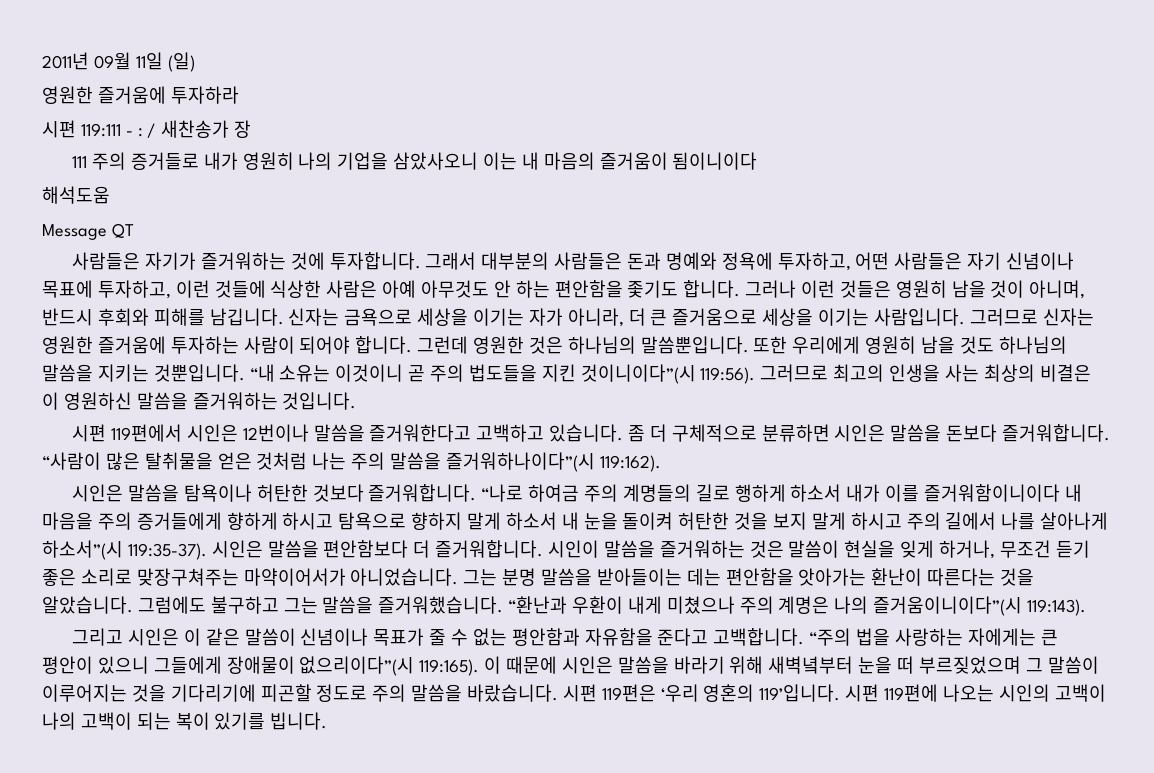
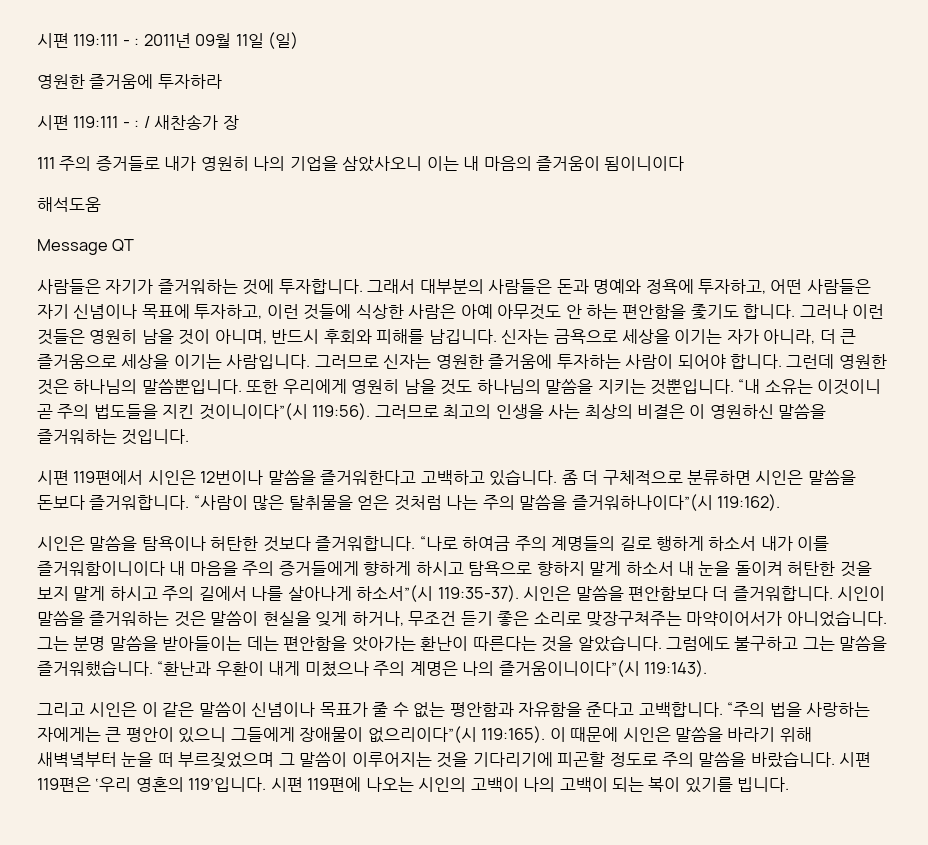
(42, 61) none -> [37,33,140,48] 시편 119:111 - :

